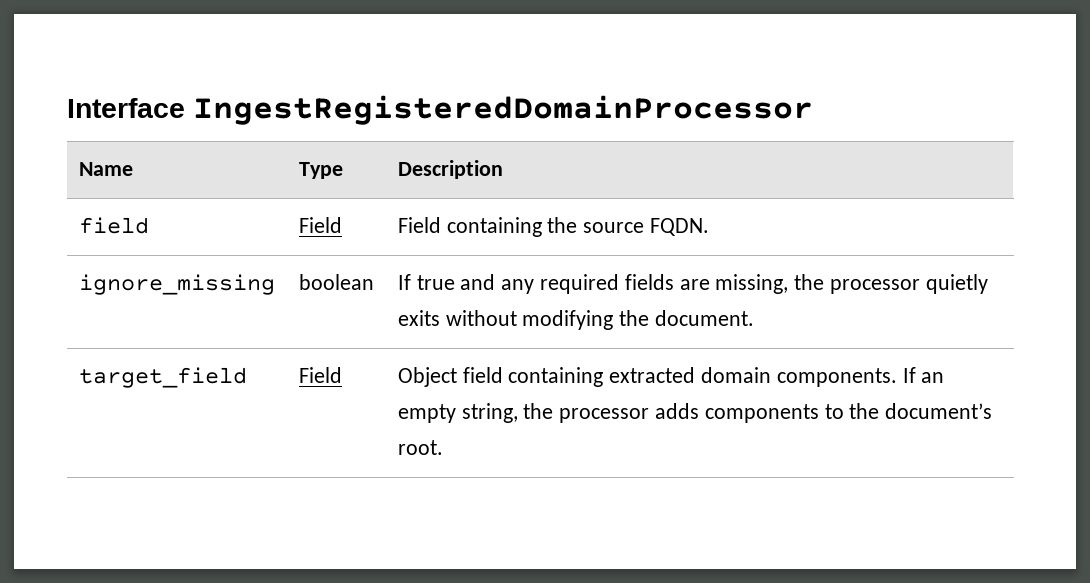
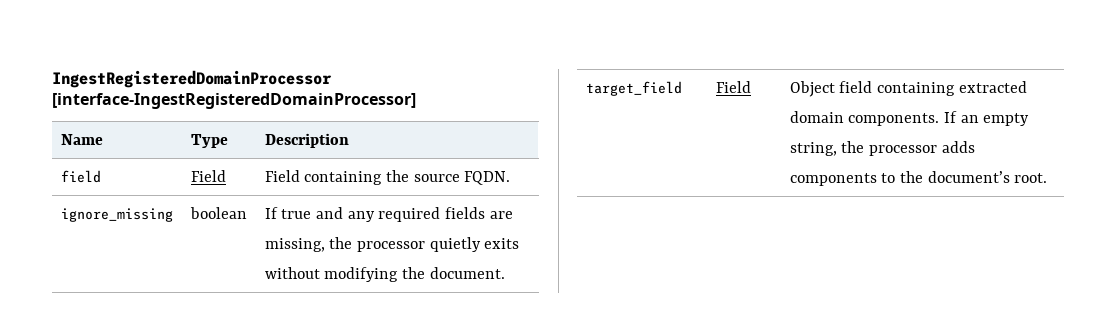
[67,98,185,118] Interface -> (52, 79) none
(813, 110) none -> [52,93,416,109] [interface-IngestRegisteredDomainProcessor]

